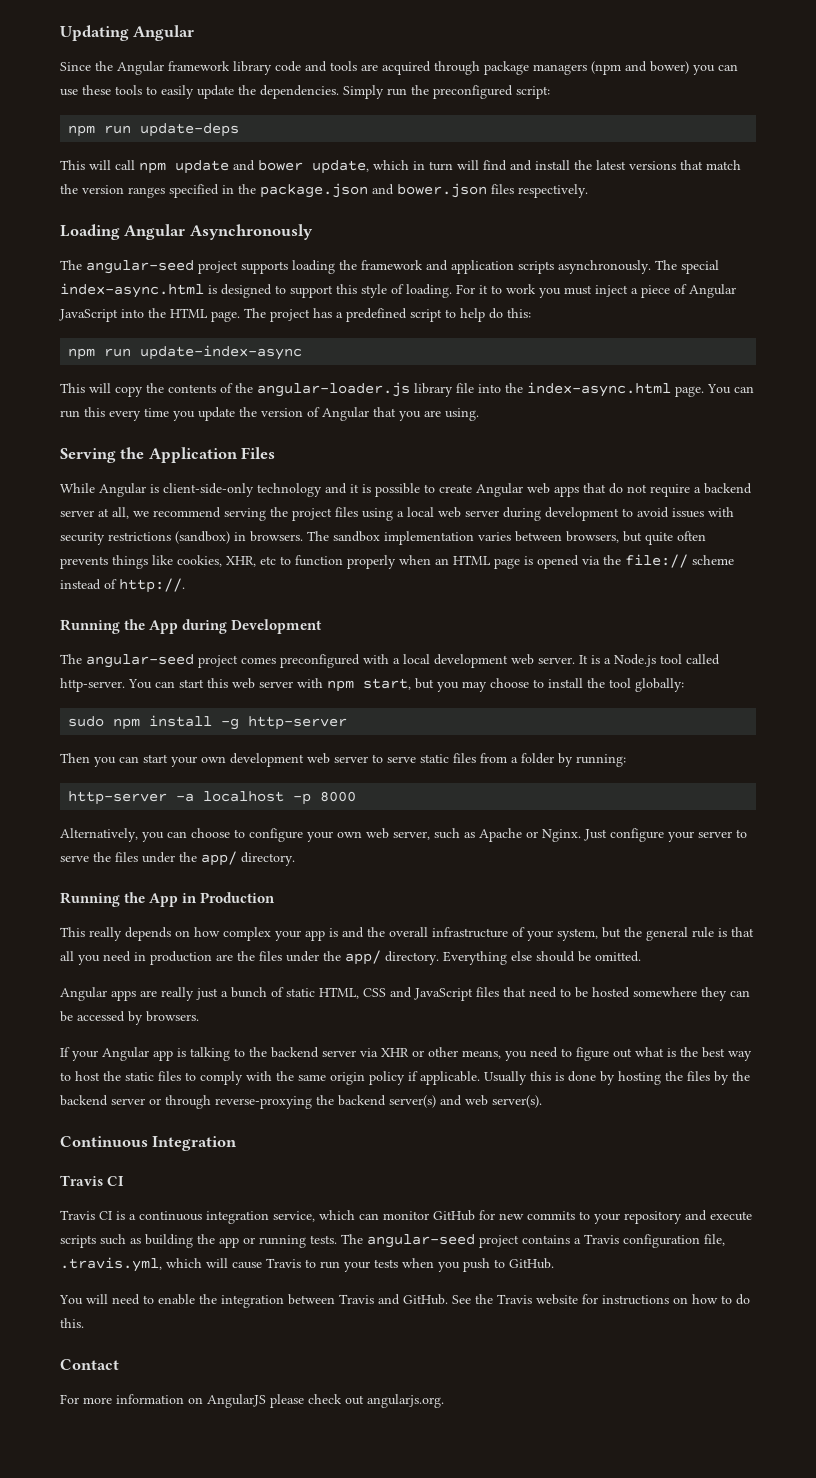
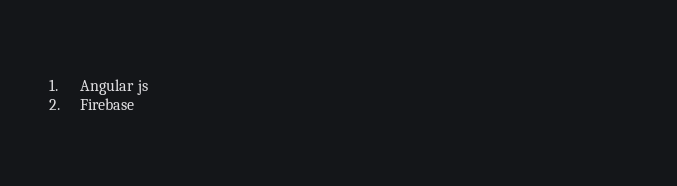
[60,25,195,41] [60,61,738,75] [60,85,550,99] [68,123,240,137] [60,160,741,174] [60,183,588,198] [60,224,313,240] [60,260,719,274] [60,283,736,298] [59,308,531,322] [68,345,303,360] [60,382,754,397] [60,407,479,421] [60,447,276,463] [60,483,752,497] [60,507,734,521] [60,531,706,545] [60,554,734,569] [60,578,185,593] [60,619,323,634] [60,654,720,668] [60,678,684,692] [68,715,348,730] [60,753,626,767] [68,791,357,805] [60,828,747,842] [60,851,295,866] [60,892,276,907] [60,927,754,941] [60,950,641,965] [60,987,750,1001] [60,1011,199,1025] [60,1047,752,1061] [60,1071,750,1085] [60,1095,542,1109] [60,1136,238,1151] [60,1175,125,1186] [60,1210,752,1224] [60,1234,725,1248] [60,1257,554,1272] [59,1294,750,1308] [60,1318,84,1328] [60,1359,119,1370] [60,1394,444,1408] Updating Angular // Since the Angular framework library code and tools are acquired through package managers (npm and bower) you can use these tools to easily update the dependencies. Simply run the preconfigured script: // npm run update-deps // This will call npm update and bower update, which in turn will find and install the latest versions that match the version ranges specified in the package.json and bower.json files respectively. // Loading Angular Asynchronously // The angular-seed project supports loading the framework and application scripts asynchronously. The special index-async.html is designed to support this style of loading. For it to work you must inject a piece of Angular JavaScript into the HTML page. The project has a predefined script to help do this: // npm run update-index-async // This will copy the contents of the angular-loader.js library file into the index-async.html page. You can run this every time you update the version of Angular that you are using. // Serving the Application Files // While Angular is client-side-only technology and it is possible to create Angular web apps that do not require a backend server at all, we recommend serving the project files using a local web server during development to avoid issues with security restrictions (sandbox) in browsers. The sandbox implementation varies between browsers, but quite often prevents things like cookies, XHR, etc to function properly when an HTML page is opened via the file:// scheme instead of http://. // Running the App during Development // The angular-seed project comes preconfigured with a local development web server. It is a Node.js tool called http-server. You can start this web server with npm start, but you may choose to install the tool globally: // sudo npm install -g http-server // Then you can start your own development web server to serve static files from a folder by running: // http-server -a localhost -p 8000 // Alternatively, you can choose to configure your own web server, such as Apache or Nginx. Just configure your server to serve the files under the app/ directory. // Running the App in Production // This really depends on how complex your app is and the overall infrastructure of your system, but the general rule is that all you need in production are the files under the app/ directory. Everything else should be omitted. // Angular apps are really just a bunch of static HTML, CSS and JavaScript files that need to be hosted somewhere they can be accessed by browsers. // If your Angular app is talking to the backend server via XHR or other means, you need to figure out what is the best way to host the static files to comply with the same origin policy if applicable. Usually this is done by hosting the files by the backend server or through reverse-proxying the backend server(s) and web server(s). // Continuous Integration // Travis CI // Travis CI is a continuous integration service, which can monitor GitHub for new commits to your repository and execute scripts such as building the app or running tests. The angular-seed project contains a Travis configuration file, .travis.yml, which will cause Travis to run your tests when you push to GitHub. // You will need to enable the integration between Travis and GitHub. See the Travis website for instructions on how to do this. // Contact // For more information on AngularJS please check out angularjs.org. -> [49,79,148,95] [49,98,135,110] 1. Angular js // 2. Firebase

